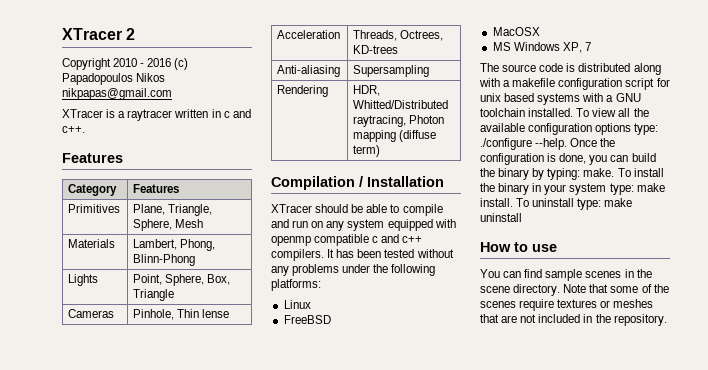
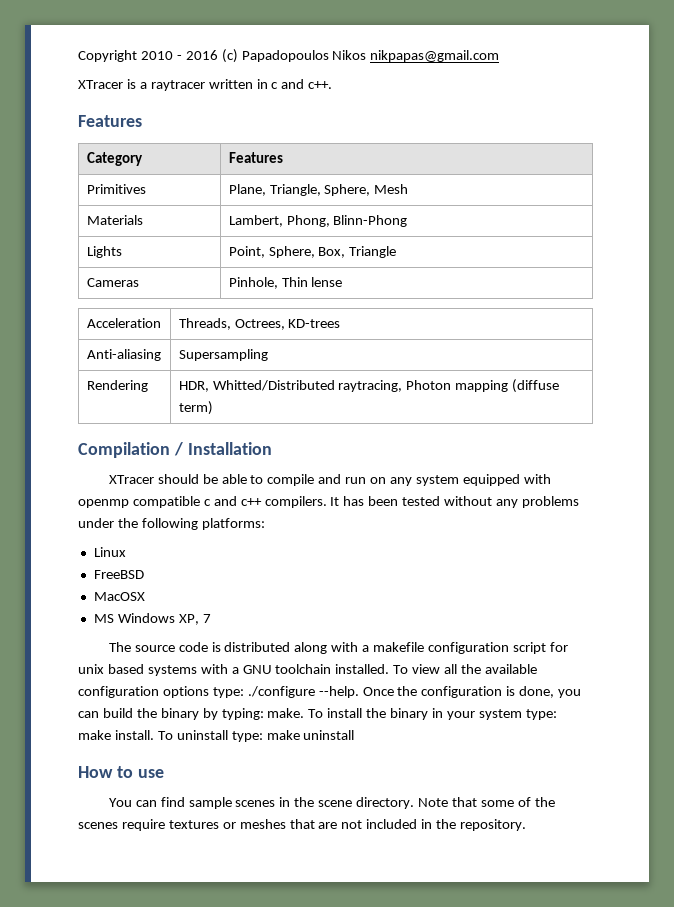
[62,28,136,40] XTracer 2 // -> (78, 56) none

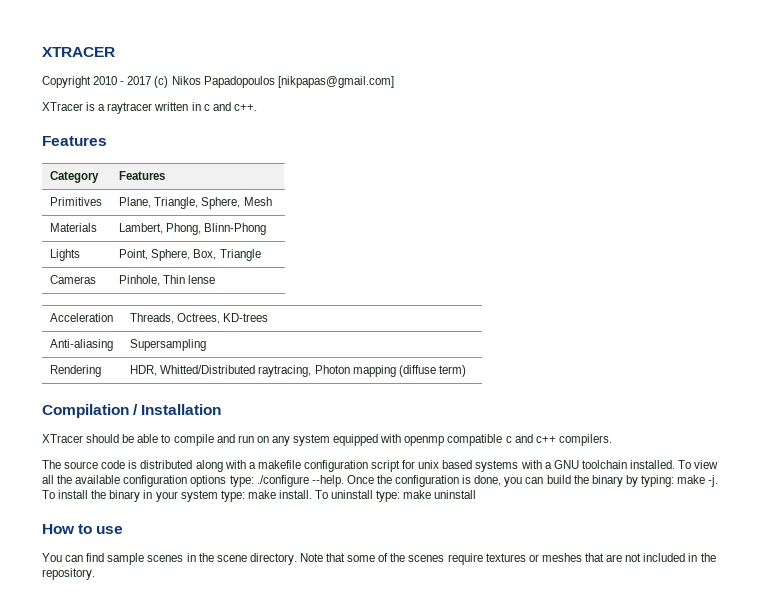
(78, 56) none -> [42,47,115,57] XTRACER //
[185,49,500,63] 2016 (c) Papadopoulos Nikos nikpapas@gmail.com -> [127,76,394,88] 2017 (c) Nikos Papadopoulos [nikpapas@gmail.com]
[330,496,579,508] [78,518,265,530] [93,547,126,557] [93,570,144,579] [93,592,145,601] [93,613,211,625] It has been tested without any problems under the following platforms: // Linux // FreeBSD // MacOSX // MS Windows XP, 7 -> (612, 440) none
[267,708,305,718] make. -> [677,475,719,487] make -j.

